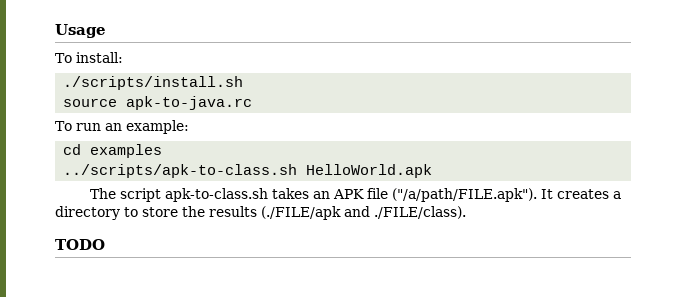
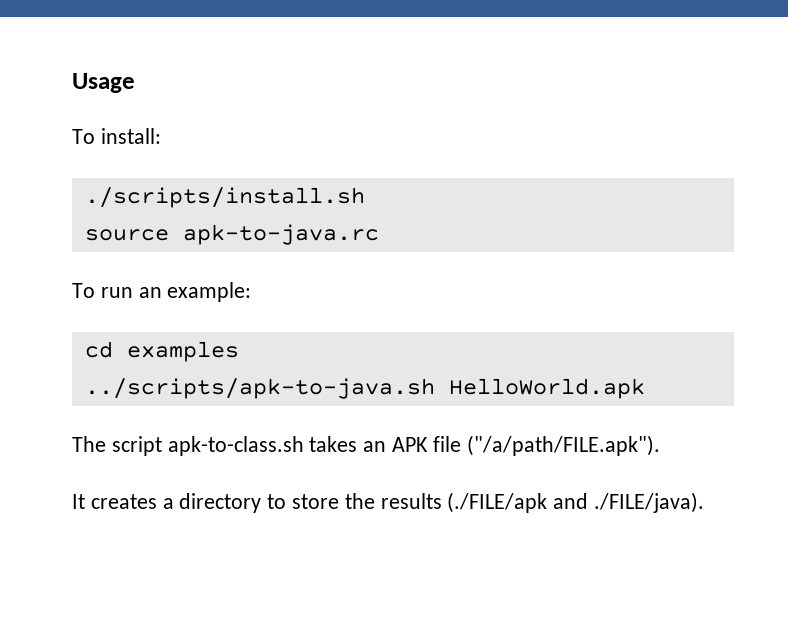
[63,164,298,178] ../scripts/apk-to-class.sh -> [84,378,435,399] ../scripts/apk-to-java.sh
(537, 195) none -> (660, 445) //
[374,206,466,219] [55,239,105,250] ./FILE/class). // TODO -> [594,492,705,513] ./FILE/java).

